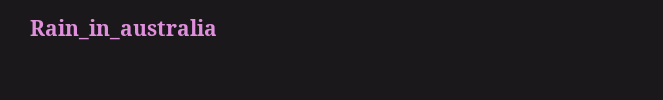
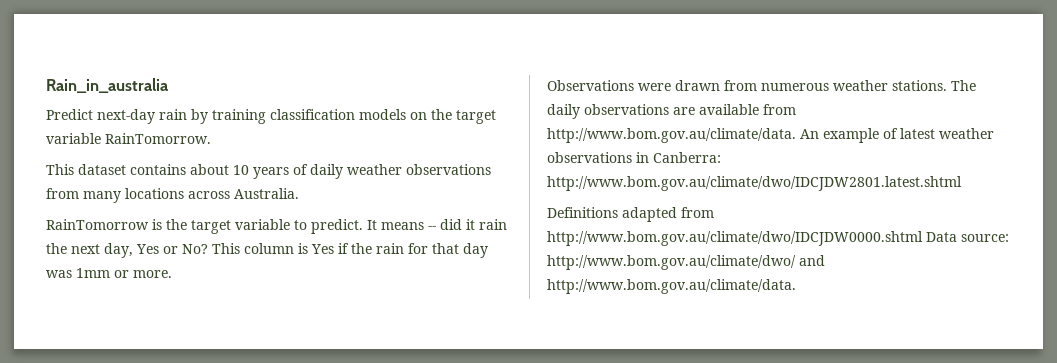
(217, 29) none -> [46,109,496,124] [46,133,211,144] [46,164,491,179] [46,188,299,203] [46,219,507,234] [46,243,488,258] [46,268,172,278] [547,80,976,91] [547,104,796,119] [547,128,994,143] [547,152,721,163] [547,176,962,191] [547,207,714,222] [547,231,1009,246] [547,255,825,270] [547,279,796,294] // Predict next-day rain by training classification models on the target variable RainTomorrow. // This dataset contains about 10 years of daily weather observations from many locations across Australia. // RainTomorrow is the target variable to predict. It means -- did it rain the next day, Yes or No? This column is Yes if the rain for that day was 1mm or more. // Observations were drawn from numerous weather stations. The daily observations are available from http://www.bom.gov.au/climate/data. An example of latest weather observations in Canberra: http://www.bom.gov.au/climate/dwo/IDCJDW2801.latest.shtml // Definitions adapted from http://www.bom.gov.au/climate/dwo/IDCJDW0000.shtml Data source: http://www.bom.gov.au/climate/dwo/ and http://www.bom.gov.au/climate/data.

